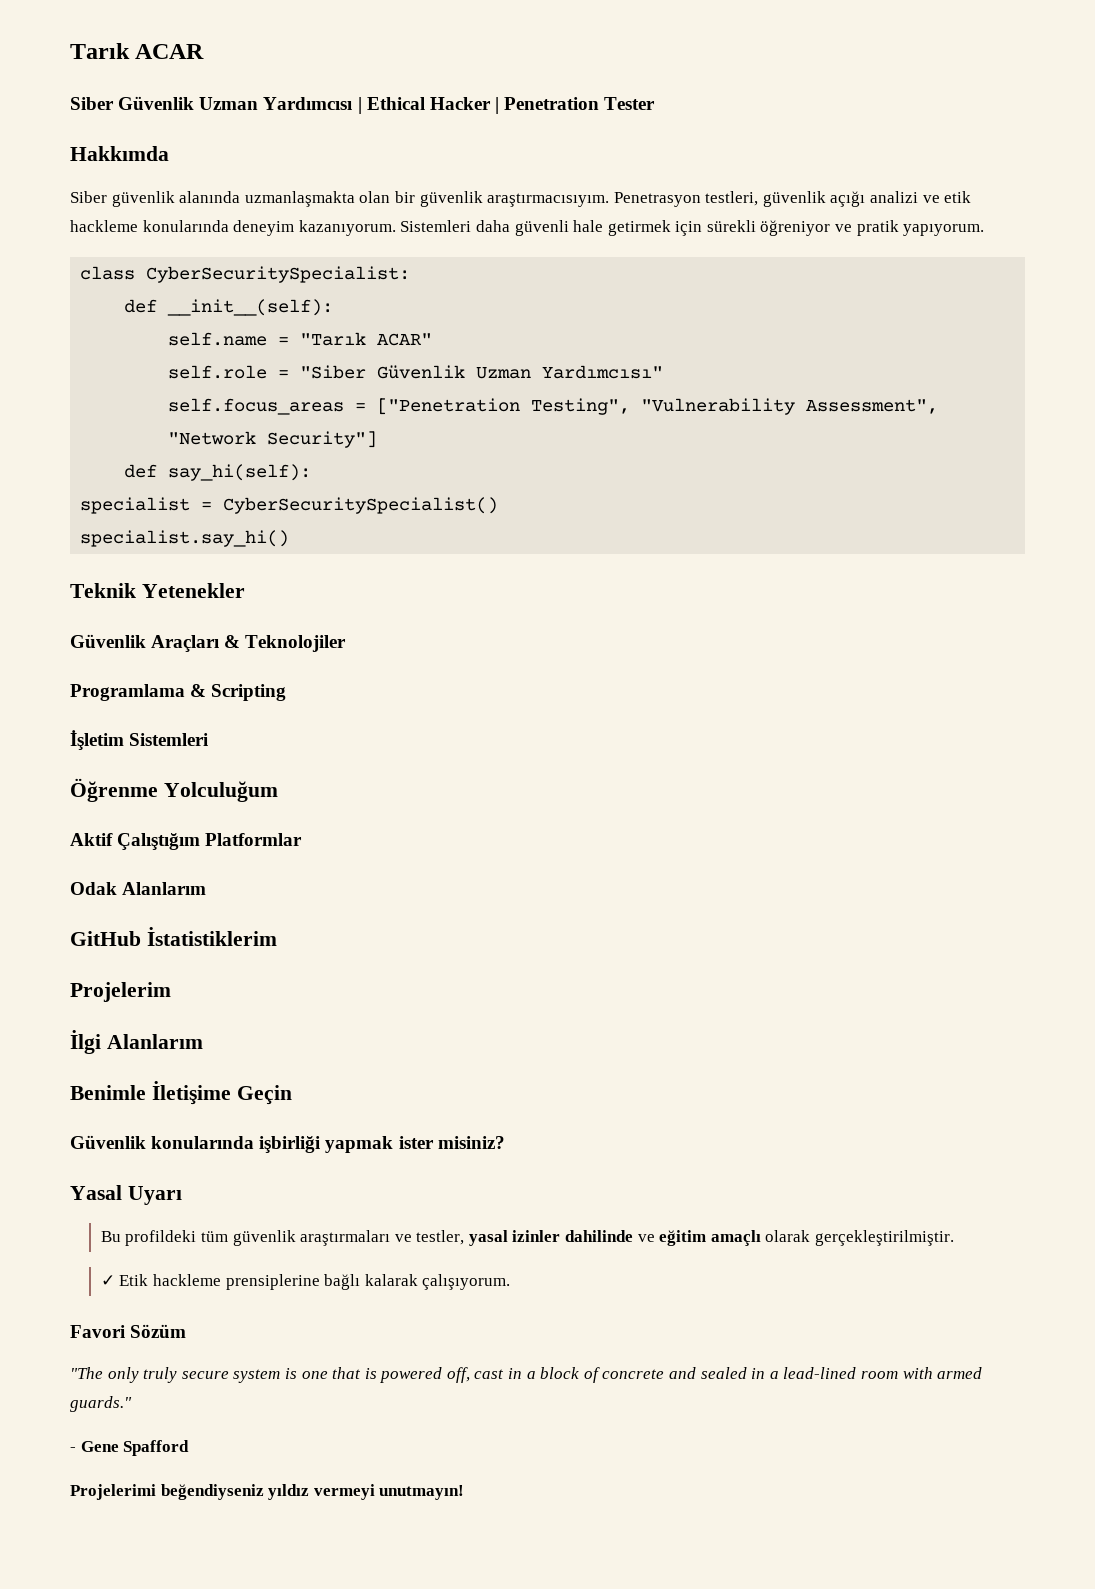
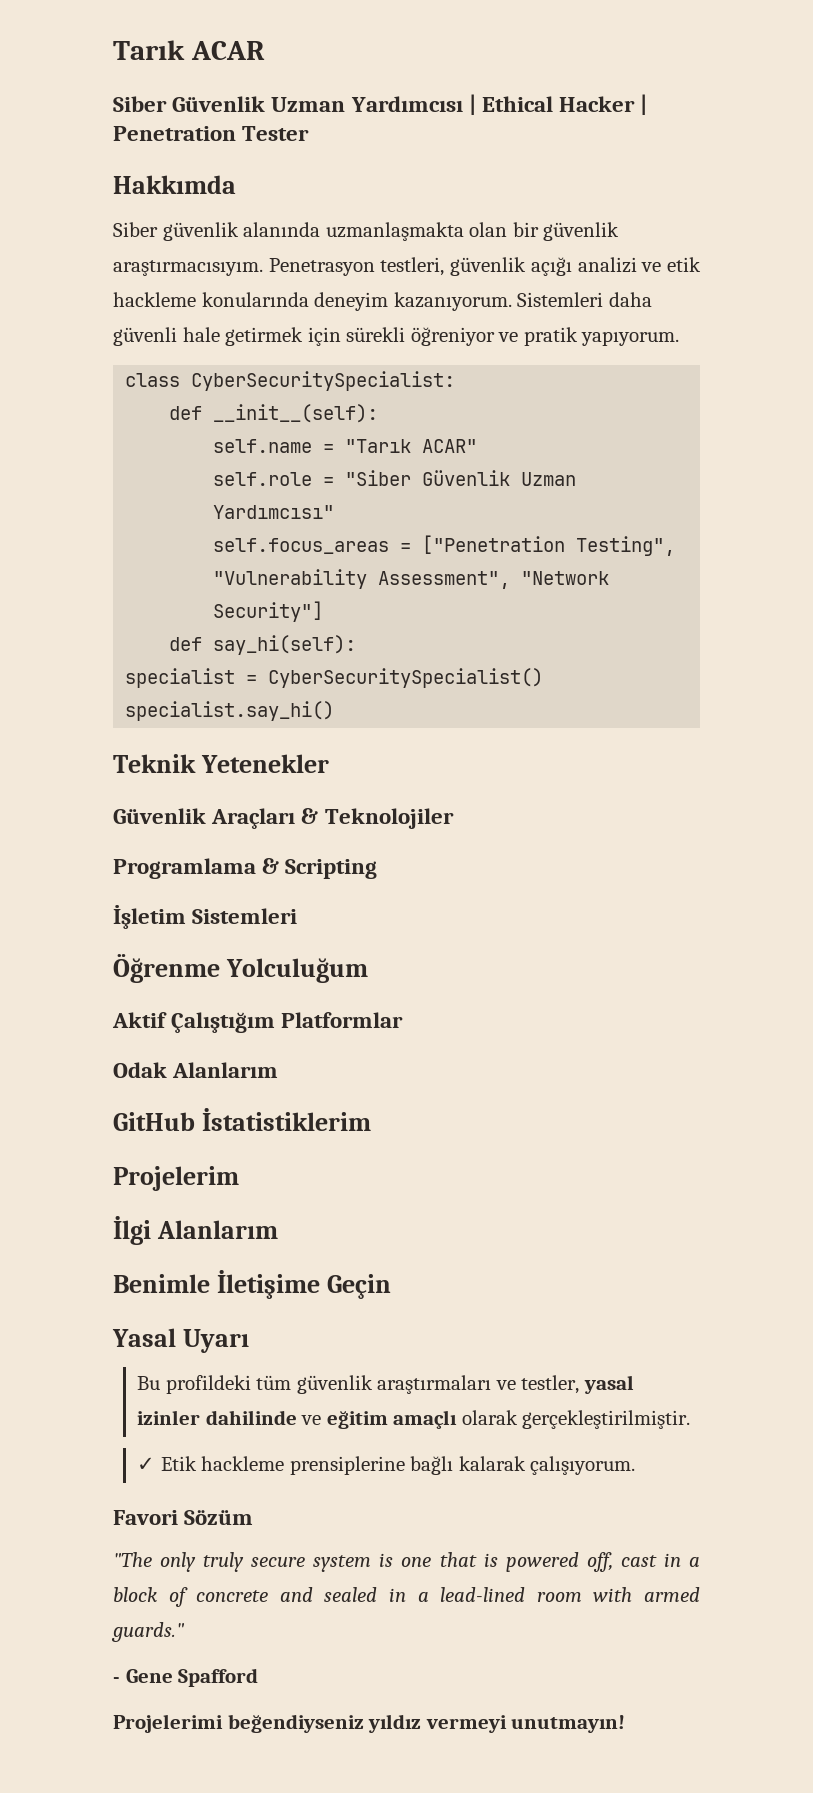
[70,1135,505,1153] // Güvenlik konularında işbirliği yapmak ister misiniz? -> (391, 1286) none

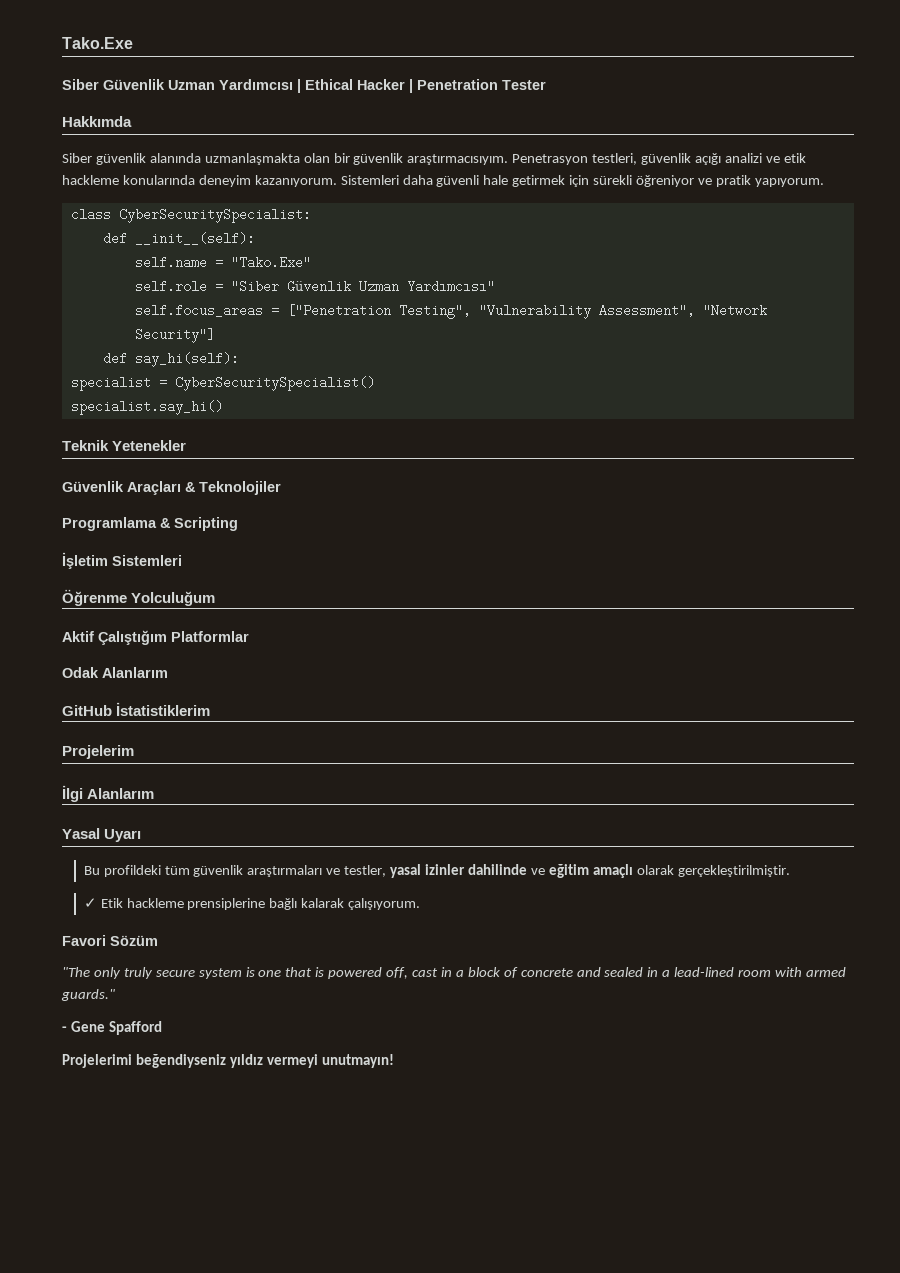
[113,40,265,60] Tarık ACAR -> [62,37,133,49] Tako.Exe
[345,439,478,453] "Tarık ACAR" -> [230,256,311,269] "Tako.Exe"
[113,1270,391,1299] // Benimle İletişime Geçin -> (155, 793) none

